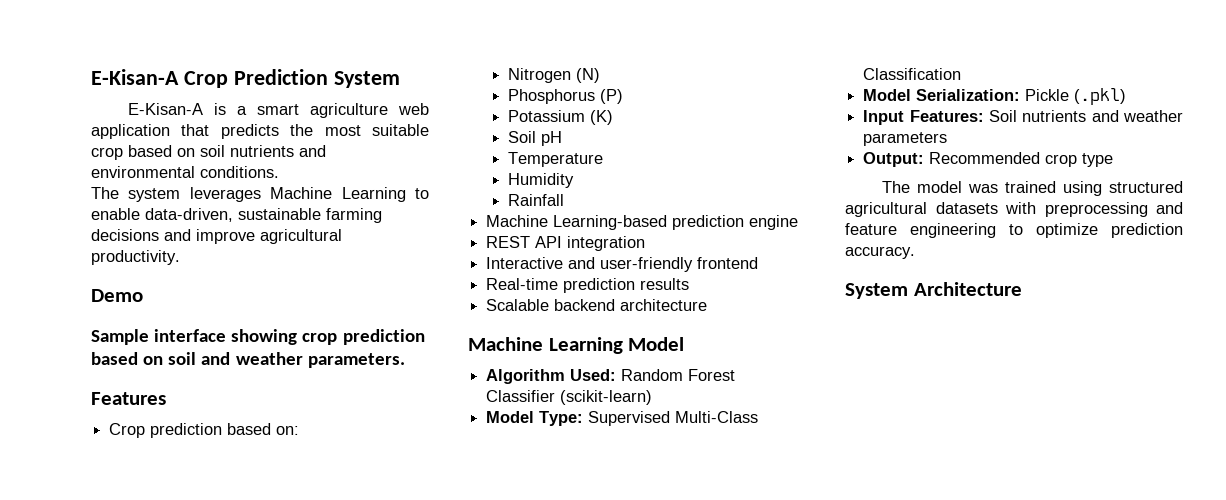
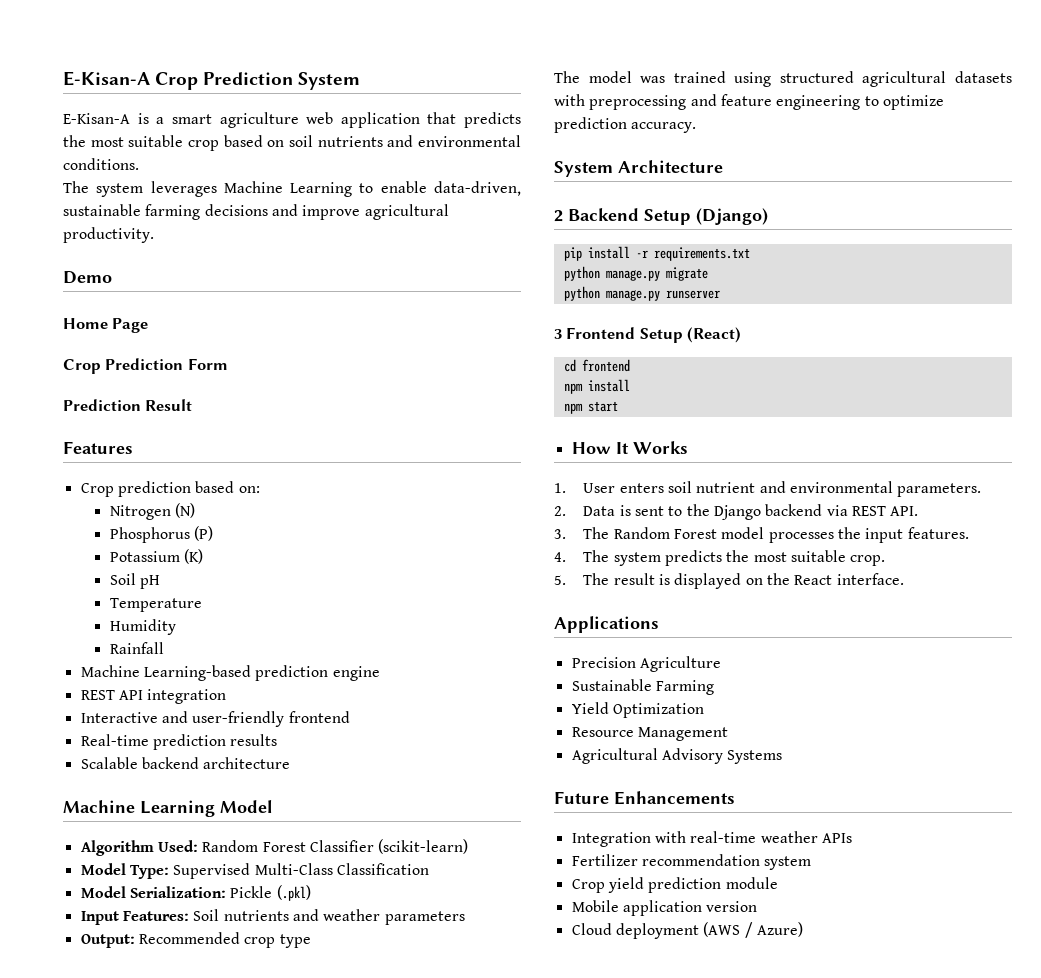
[91,329,425,345] [91,352,405,368] Sample interface showing crop prediction based on soil and weather parameters. -> [63,318,149,333] [63,358,228,374] [63,399,193,411] Home Page // Crop Prediction Form // Prediction Result
(1022, 289) none -> [554,208,768,225] [563,246,750,261] [563,266,708,281] [563,286,720,301] [554,327,742,343] [563,359,630,372] [563,379,630,394] [563,401,618,414] [571,441,688,454] [554,481,982,497] [554,504,919,520] [554,527,969,543] [554,550,886,566] [554,573,904,589] [554,616,659,633] [571,656,721,672] [571,679,714,695] [571,702,704,718] [571,727,728,741] [571,748,783,764] [554,791,735,805] [571,831,852,847] [571,854,812,870] [571,877,778,893] [571,900,758,916] [571,922,803,939] // 2 Backend Setup (Django) // pip install -r requirements.txt // python manage.py migrate // python manage.py runserver // 3 Frontend Setup (React) // cd frontend // npm install // npm start // How It Works // 1. User enters soil nutrient and environmental parameters. // 2. Data is sent to the Django backend via REST API. // 3. The Random Forest model processes the input features. // 4. The system predicts the most suitable crop. // 5. The result is displayed on the React interface. // Applications // Precision Agriculture // Sustainable Farming // Yield Optimization // Resource Management // Agricultural Advisory Systems // Future Enhancements // Integration with real-time weather APIs // Fertilizer recommendation system // Crop yield prediction module // Mobile application version // Cloud deployment (AWS / Azure)

